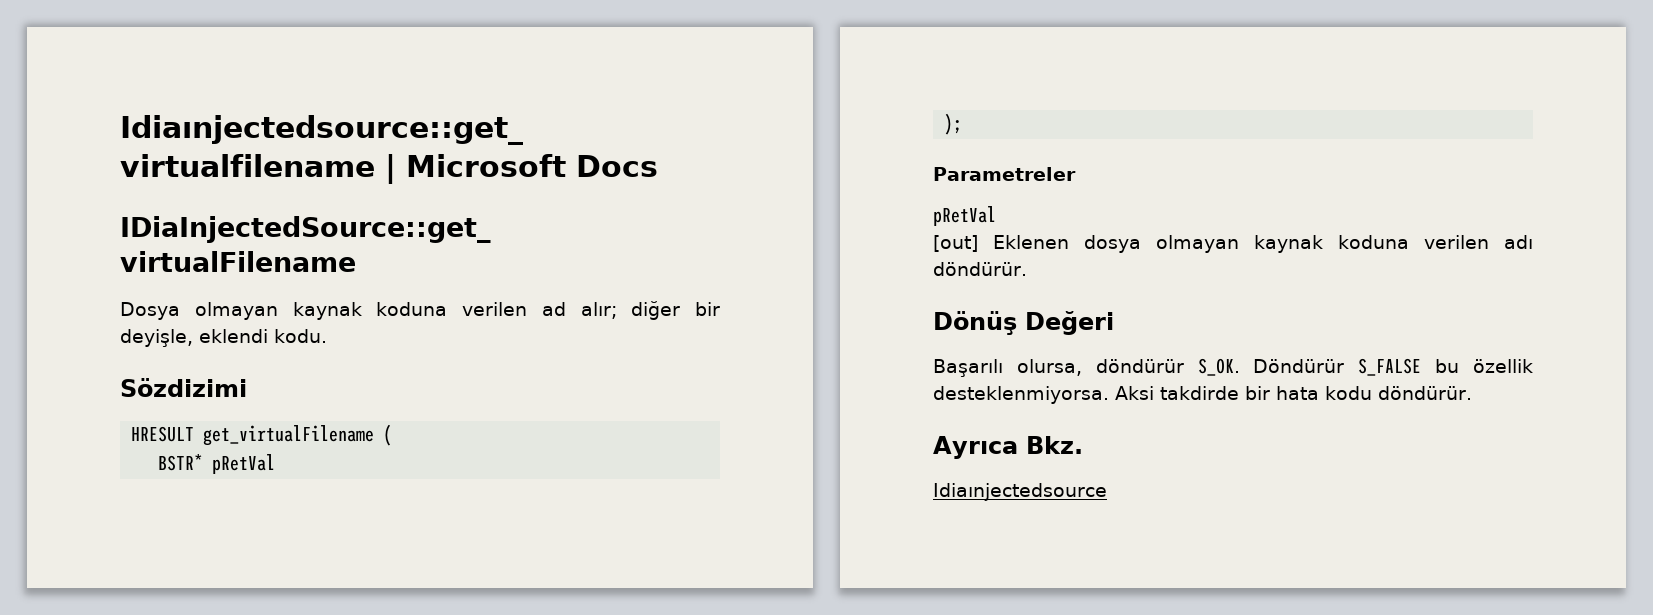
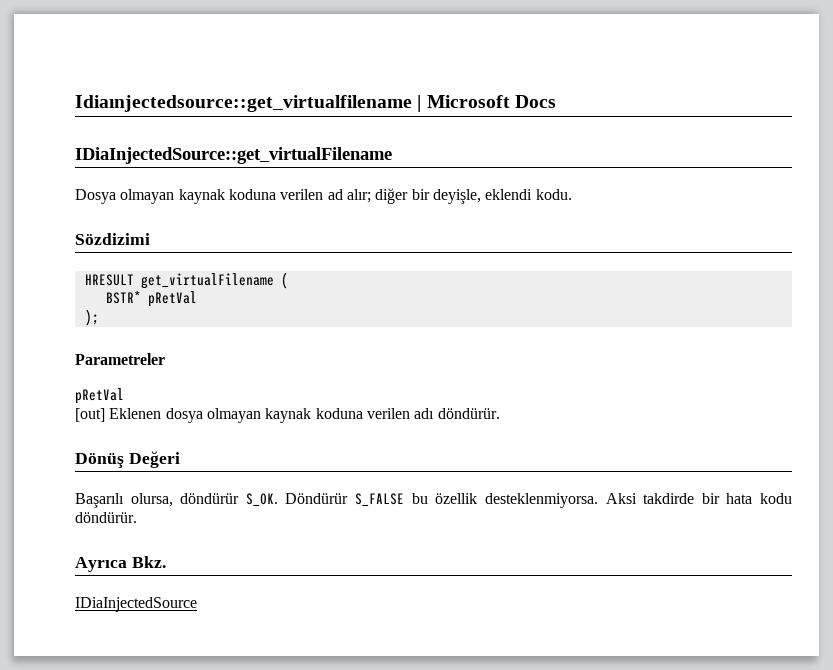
[933,483,1107,501] Idiaınjectedsource -> [75,597,197,612] IDiaInjectedSource

